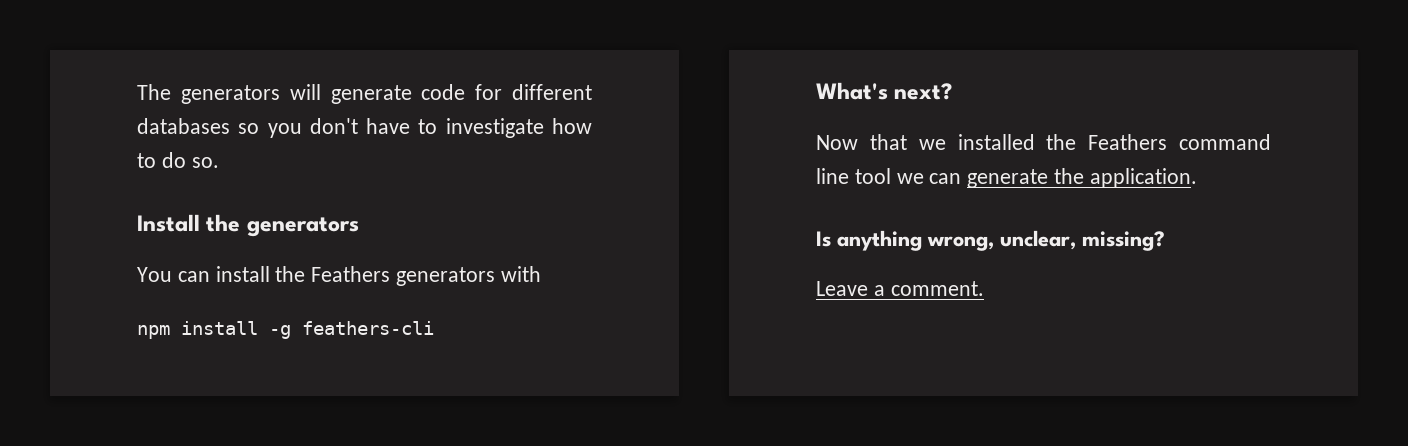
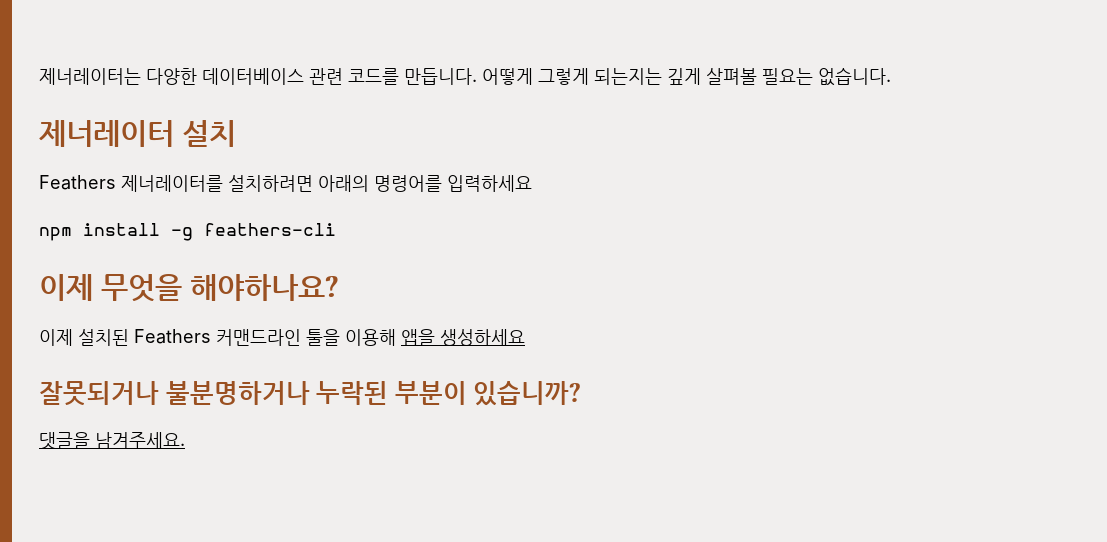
[137,84,592,104] [137,118,592,138] [137,152,219,168] [137,214,359,237] [137,266,541,286] [137,321,434,339] [816,82,953,100] [816,134,1271,150] [816,168,1197,188] [816,230,1165,251] [816,281,984,296] The generators will generate code for different databases so you don't have to investigate how to do so. // Install the generators // You can install the Feathers generators with // npm install -g feathers-cli // What's next? // Now that we installed the Feathers command line tool we can generate the application. // Is anything wrong, unclear, missing? // Leave a comment. -> [39,67,891,86] [39,120,236,147] [39,175,532,192] [39,223,336,241] [39,274,338,302] [39,329,525,346] [39,381,582,406] [39,432,185,450] 제너레이터는 다양한 데이터베이스 관련 코드를 만듭니다. 어떻게 그렇게 되는지는 깊게 살펴볼 필요는 없습니다. // 제너레이터 설치 // Feathers 제너레이터를 설치하려면 아래의 명령어를 입력하세요 // npm install -g feathers-cli // 이제 무엇을 해야하나요? // 이제 설치된 Feathers 커맨드라인 툴을 이용해 앱을 생성하세요 // 잘못되거나 불분명하거나 누락된 부분이 있습니까? // 댓글을 남겨주세요.

